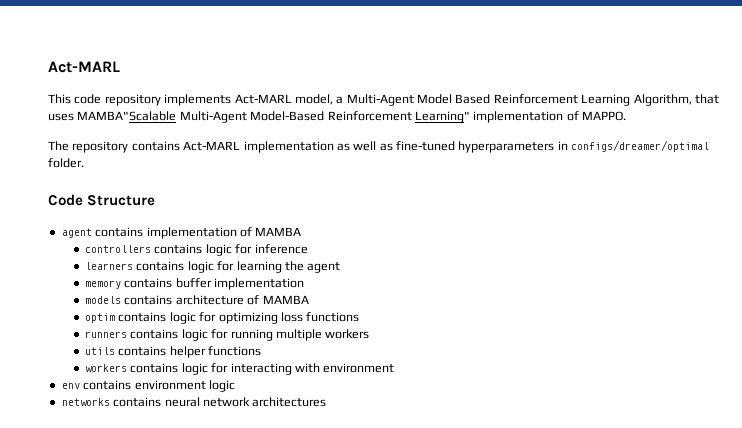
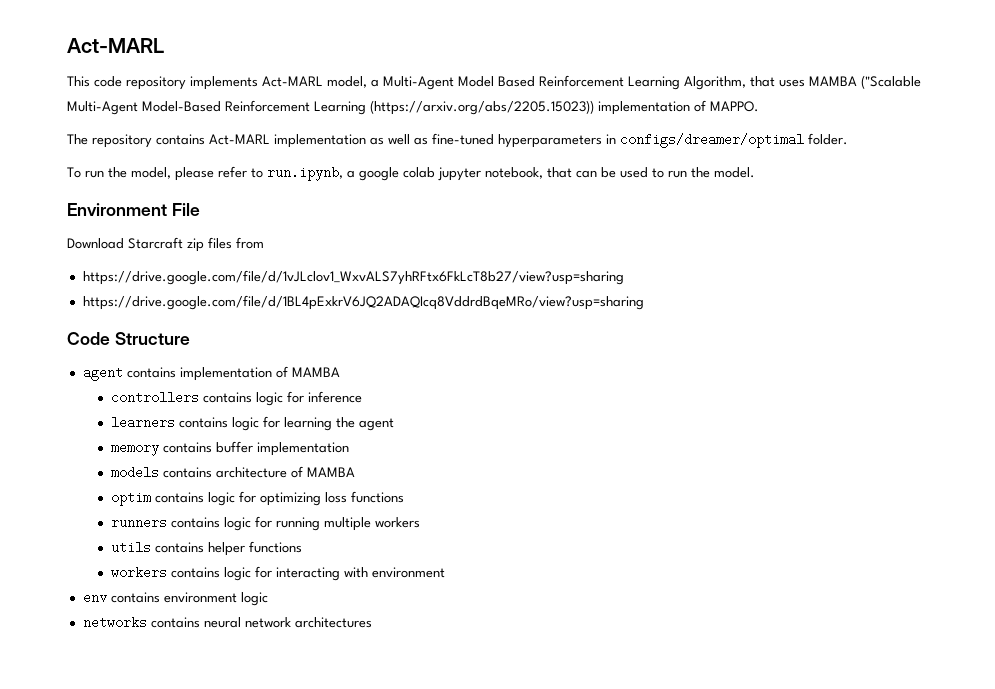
[77,111,177,121] MAMBA"Scalable -> [809,75,921,89] MAMBA ("Scalable
[414,111,470,123] Learning" -> [314,100,594,115] Learning (https://arxiv.org/abs/2205.15023))
(84, 163) none -> [67,166,755,181] [67,203,200,216] [67,237,264,252] [82,270,624,285] [82,295,644,310] // To run the model, please refer to run.ipynb, a google colab jupyter notebook, that can be used to run the model. // Environment File // Download Starcraft zip files from // https://drive.google.com/file/d/1vJLclov1_WxvALS7yhRFtx6FkLcT8b27/view?usp=sharing // https://drive.google.com/file/d/1BL4pExkrV6JQ2ADAQIcq8VddrdBqeMRo/view?usp=sharing

